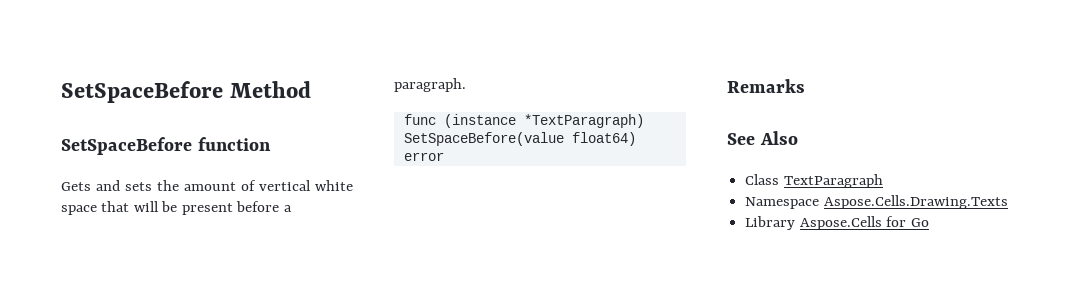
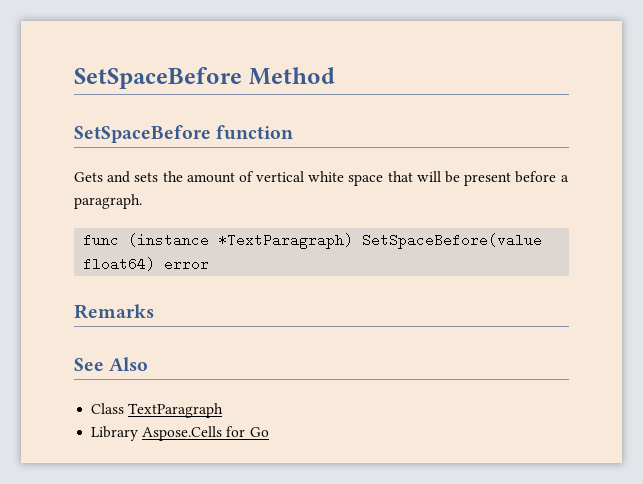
[745,195,1008,209] // Namespace Aspose.Cells.Drawing.Texts -> (224, 410) none

